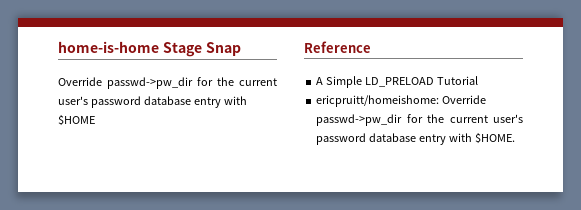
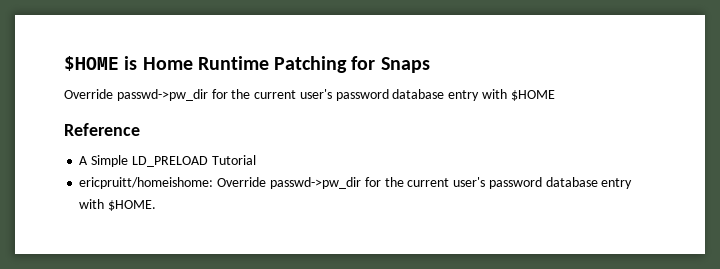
[58,41,241,57] home-is-home Stage Snap -> [64,56,430,73] $HOME is Home Runtime Patching for Snaps

